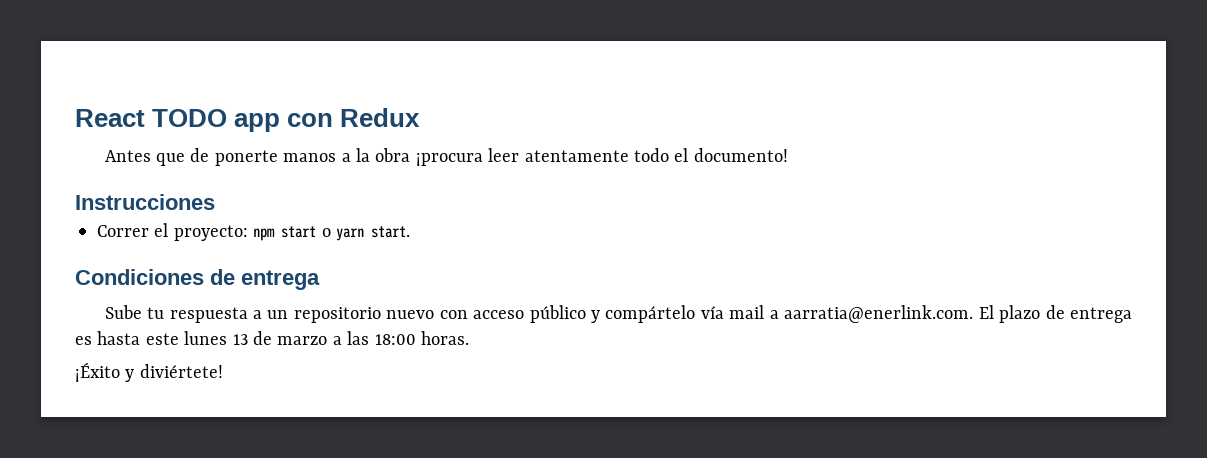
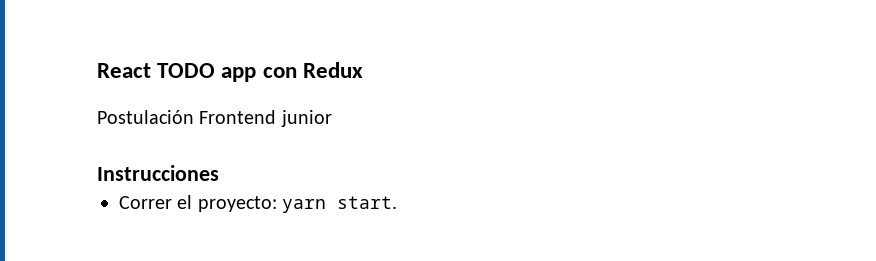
[104,148,788,166] Antes que de ponerte manos a la obra ¡procura leer atentamente todo el documento! -> [97,110,332,127] Postulación Frontend junior
[253,226,331,241] npm start o -> (277, 204) none
[75,269,320,290] [104,305,1132,323] [75,331,469,345] [75,362,223,382] // Condiciones de entrega // Sube tu respuesta a un repositorio nuevo con acceso público y compártelo vía mail a aarratia@enerlink.com. El plazo de entrega es hasta este lunes 13 de marzo a las 18:00 horas. // ¡Éxito y diviértete! -> (398, 202) none

